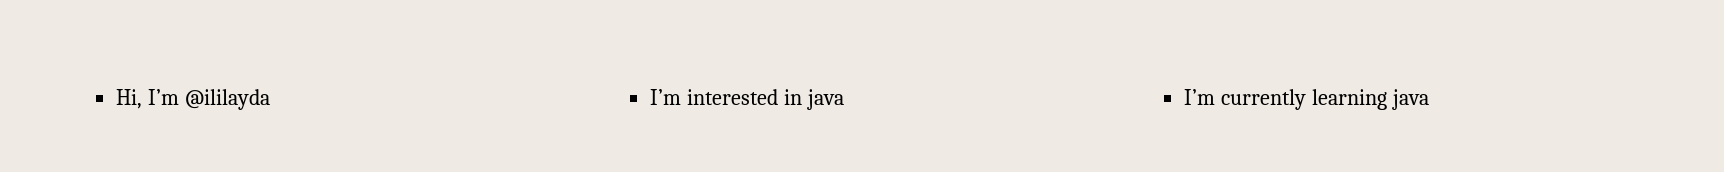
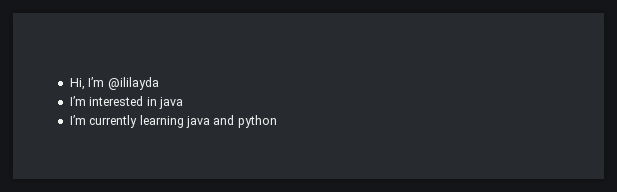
(1430, 99) none -> [213,115,277,128] and python

